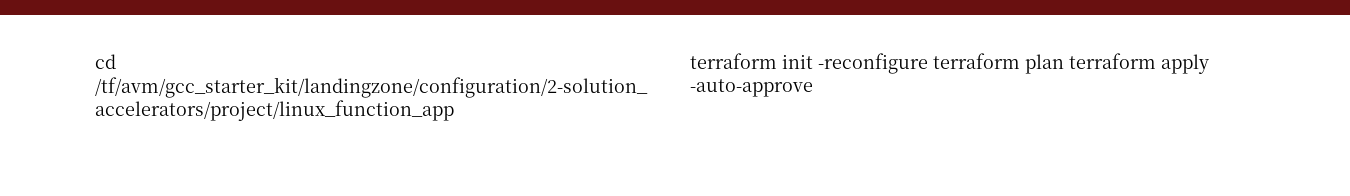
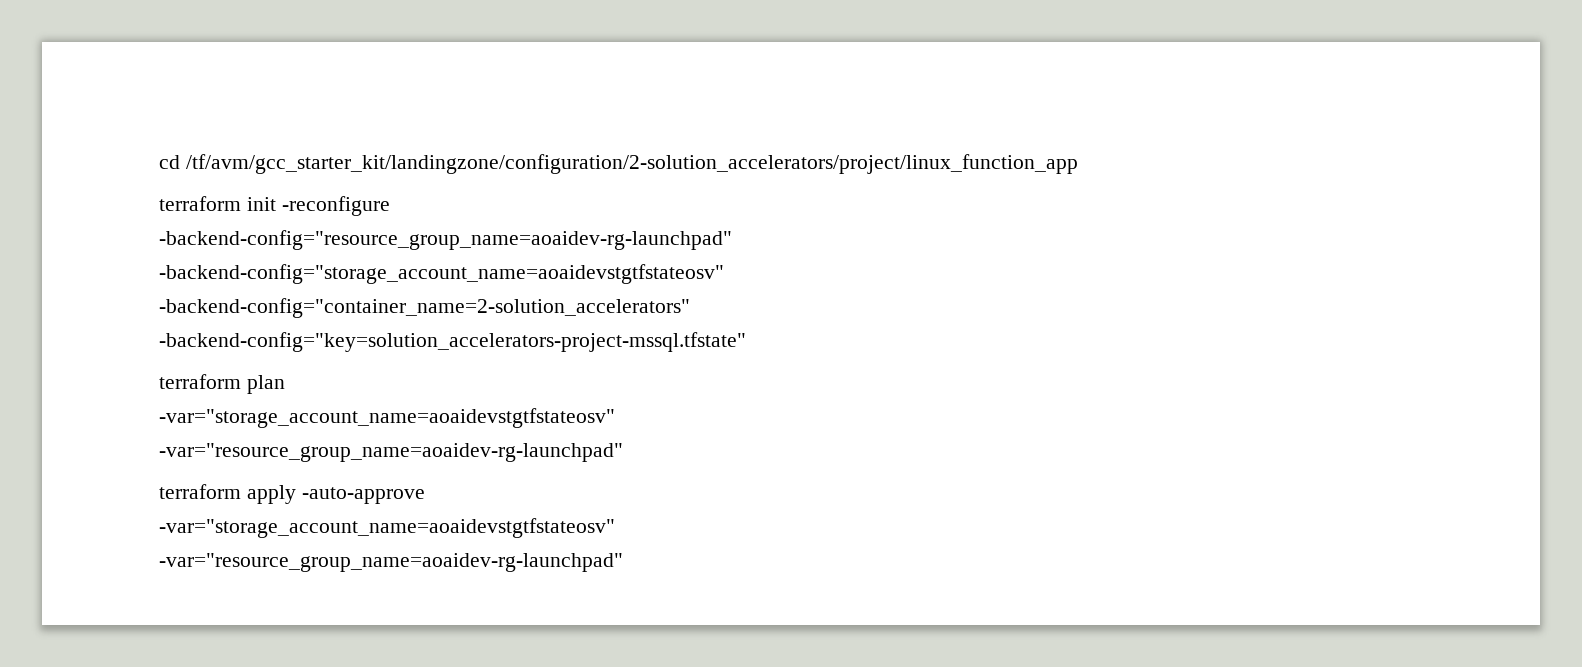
(928, 63) none -> [159,230,732,250] [159,264,724,284] [159,298,690,318] [159,332,746,352] // -backend-config="resource_group_name=aoaidev-rg-launchpad" // -backend-config="storage_account_name=aoaidevstgtfstateosv" // -backend-config="container_name=2-solution_accelerators" // -backend-config="key=solution_accelerators-project-mssql.tfstate" //
(1064, 64) none -> [159,408,615,428] [159,443,623,462] // -var="storage_account_name=aoaidevstgtfstateosv" // -var="resource_group_name=aoaidev-rg-launchpad" //
(813, 88) none -> [159,518,615,538] [159,553,623,572] // -var="storage_account_name=aoaidevstgtfstateosv" // -var="resource_group_name=aoaidev-rg-launchpad"

